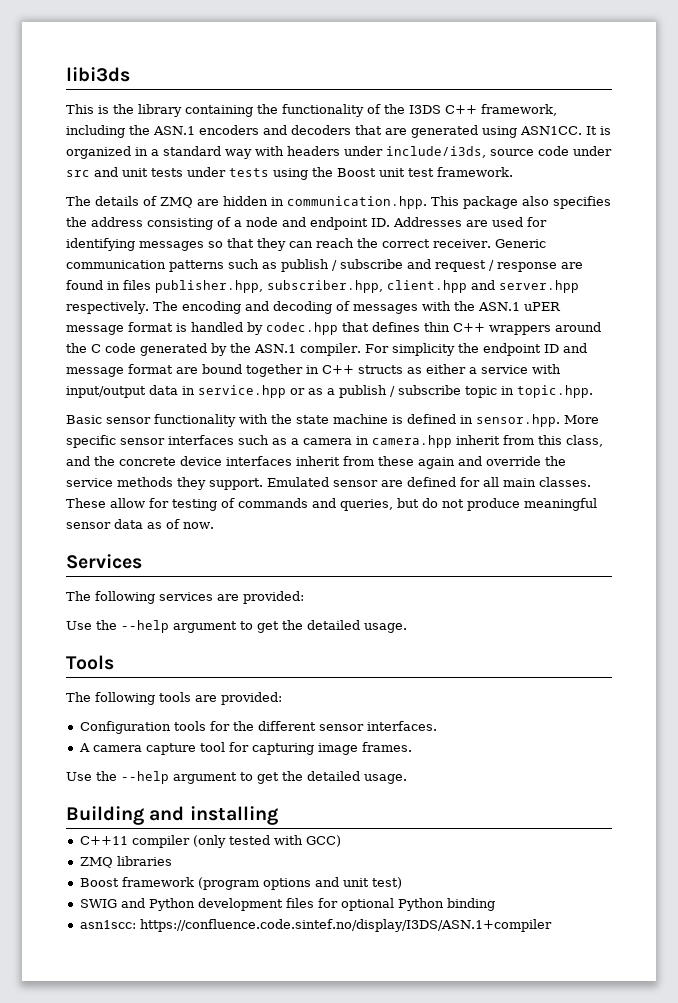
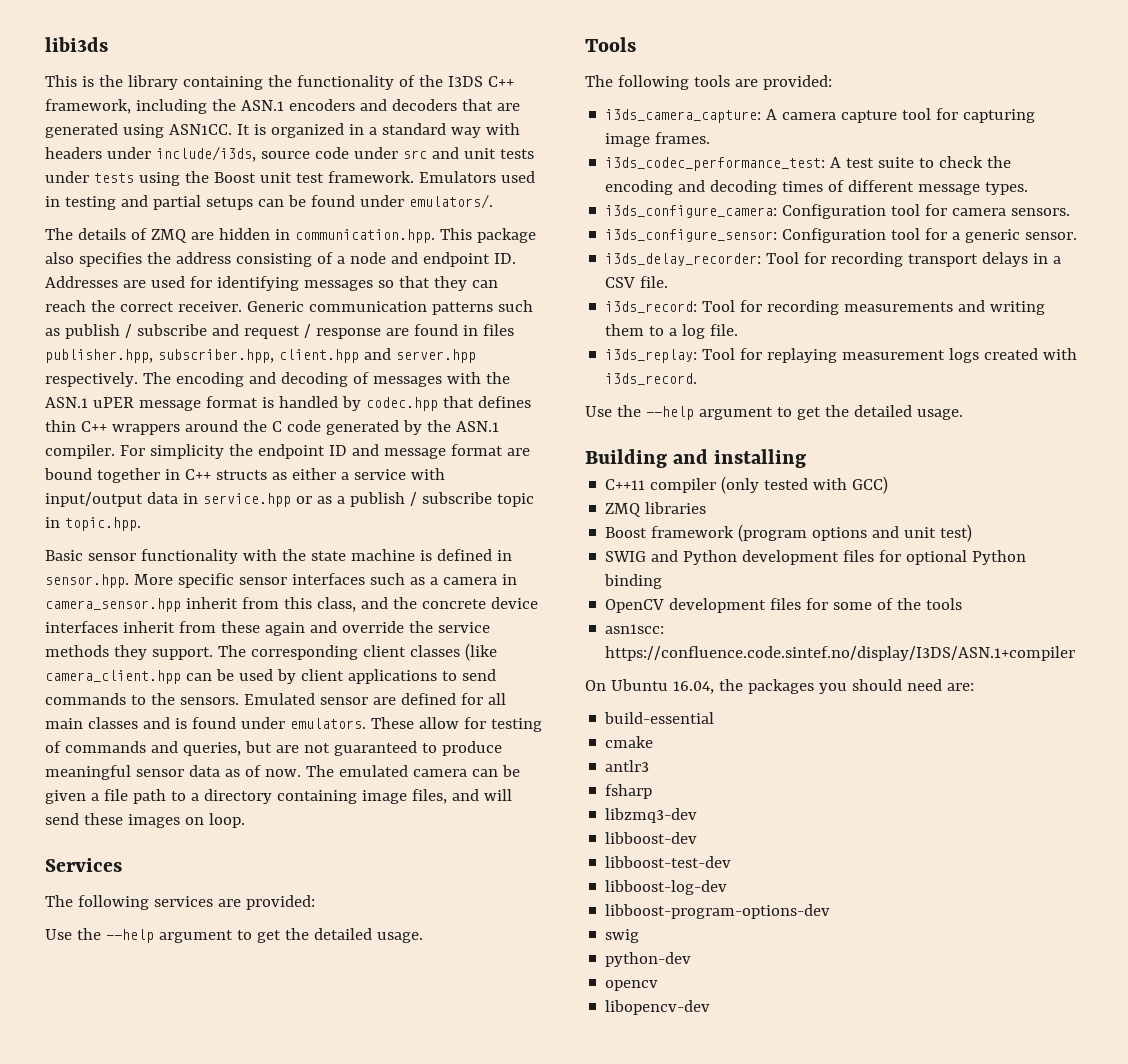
(513, 172) none -> [418,171,535,183] [45,194,493,210] Emulators used in testing and partial setups can be found under emulators/.
[372,435,452,448] camera.hpp -> [45,598,181,612] camera_sensor.hpp
(263, 484) none -> [217,643,497,661] [45,669,496,684] [45,693,239,705] The corresponding client classes (like camera_client.hpp can be used by client applications to send commands to the sensors.
[539,477,591,487] classes. -> [87,717,366,729] classes and is found under emulators.
[422,498,464,508] do not -> [275,741,437,756] are not guaranteed to
(214, 525) none -> [305,765,520,777] [45,789,512,804] [45,813,245,828] The emulated camera can be given a file path to a directory containing image files, and will send these images on loop.
[79,721,437,734] Configuration tools for the different sensor interfaces. // -> [605,109,762,123] i3ds_camera_capture:
(412, 747) none -> [605,156,1012,171] [605,180,1029,195] [605,204,1071,219] [605,228,1078,243] [605,252,1062,267] [605,276,669,288] [605,300,1046,315] [605,324,739,339] [605,348,1078,363] [605,373,698,385] // i3ds_codec_performance_test: A test suite to check the encoding and decoding times of different message types. // i3ds_configure_camera: Configuration tool for camera sensors. // i3ds_configure_sensor: Configuration tool for a generic sensor. // i3ds_delay_recorder: Tool for recording transport delays in a CSV file. // i3ds_record: Tool for recording measurements and writing them to a log file. // i3ds_replay: Tool for replaying measurement logs created with i3ds_record.
[79,919,552,932] asn1scc: https://confluence.code.sintef.no/display/I3DS/ASN.1+compiler -> [605,598,963,613] [605,624,665,634] [605,646,1076,661] [585,679,974,694] [604,712,715,724] [605,736,654,748] [605,760,650,772] [605,784,653,799] [605,808,698,823] [605,832,698,844] [605,856,732,868] [605,880,728,895] [605,904,831,919] [605,929,640,943] [605,952,692,967] [605,980,659,991] [605,1000,711,1015] OpenCV development files for some of the tools // asn1scc: https://confluence.code.sintef.no/display/I3DS/ASN.1+compiler // On Ubuntu 16.04, the packages you should need are: // build-essential // cmake // antlr3 // fsharp // libzmq3-dev // libboost-dev // libboost-test-dev // libboost-log-dev // libboost-program-options-dev // swig // python-dev // opencv // libopencv-dev

